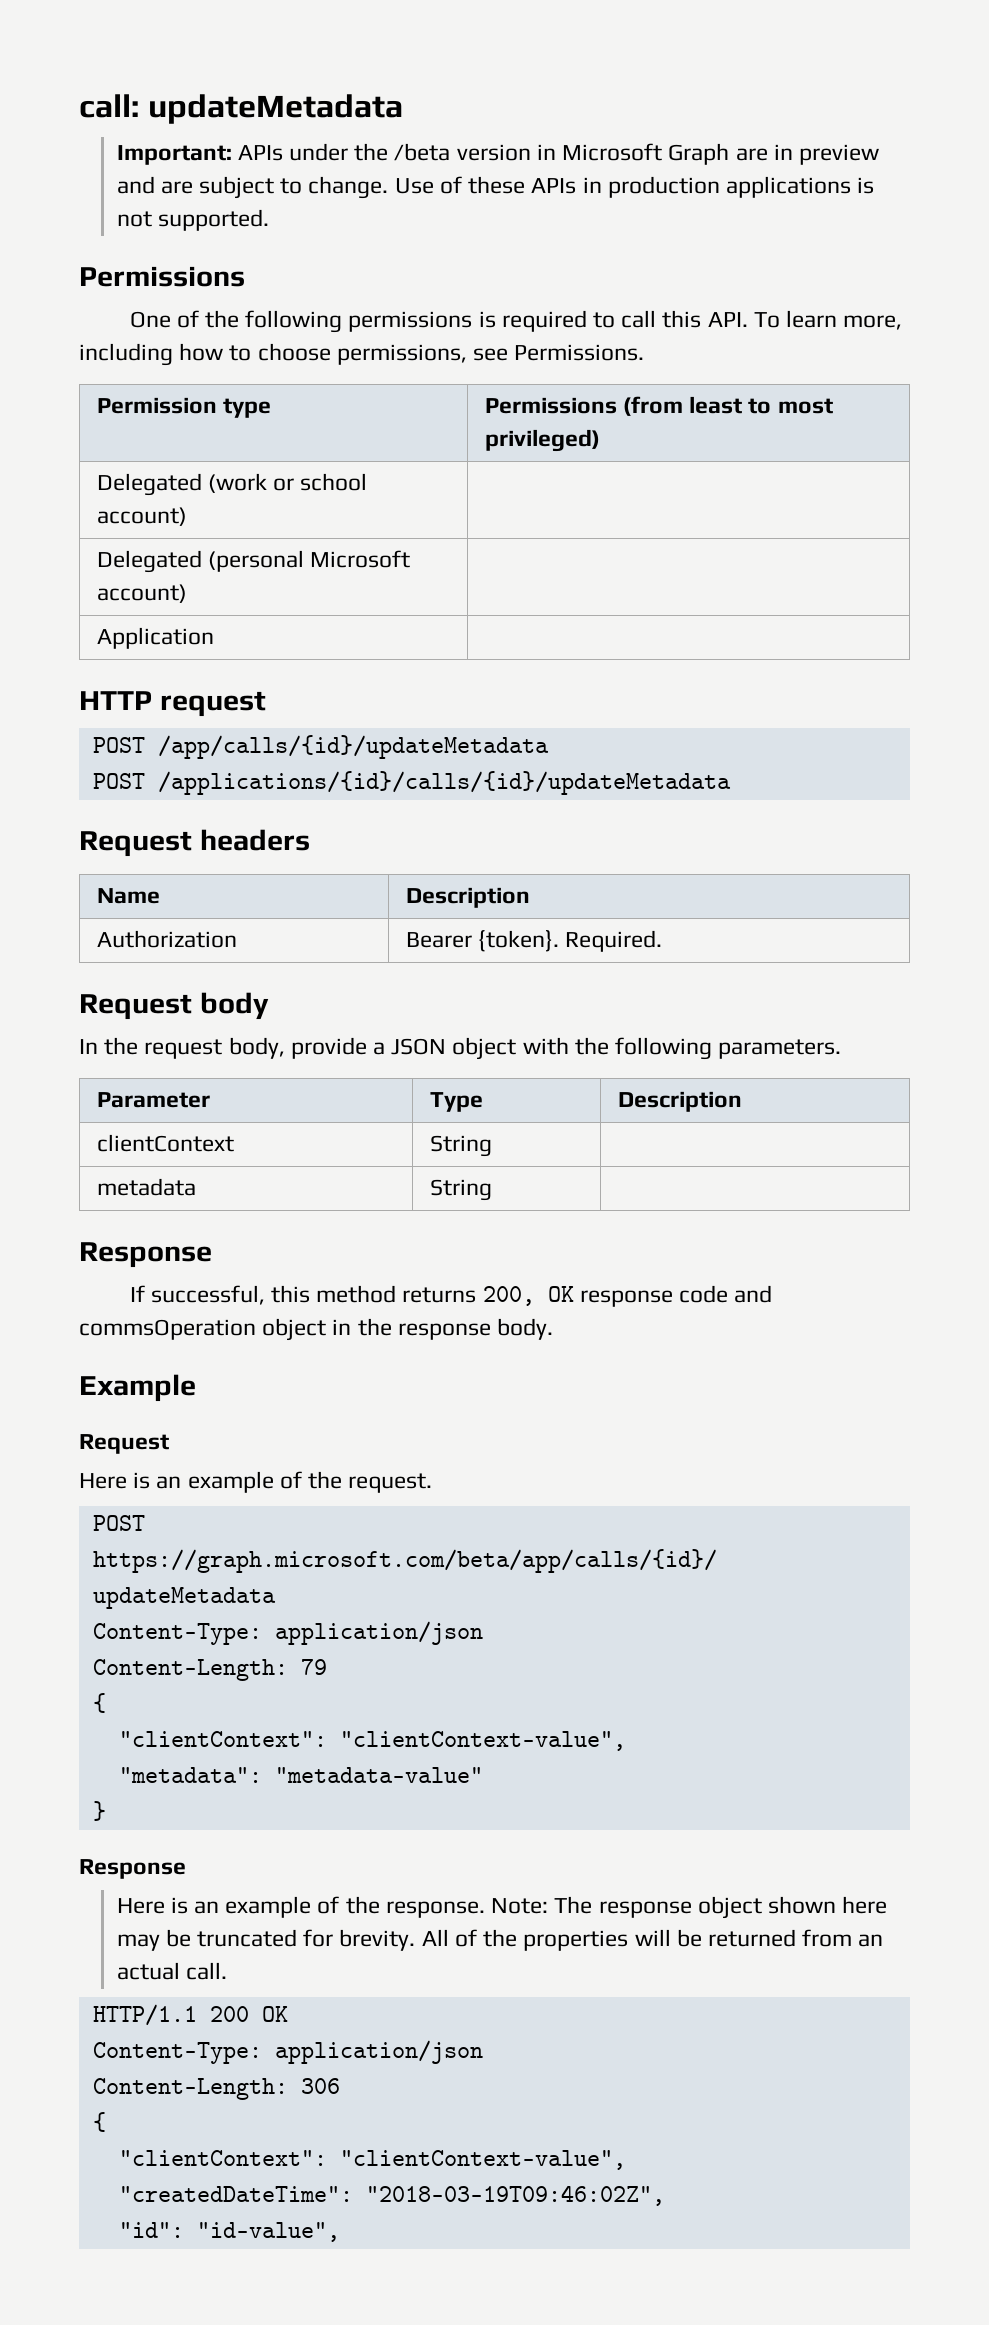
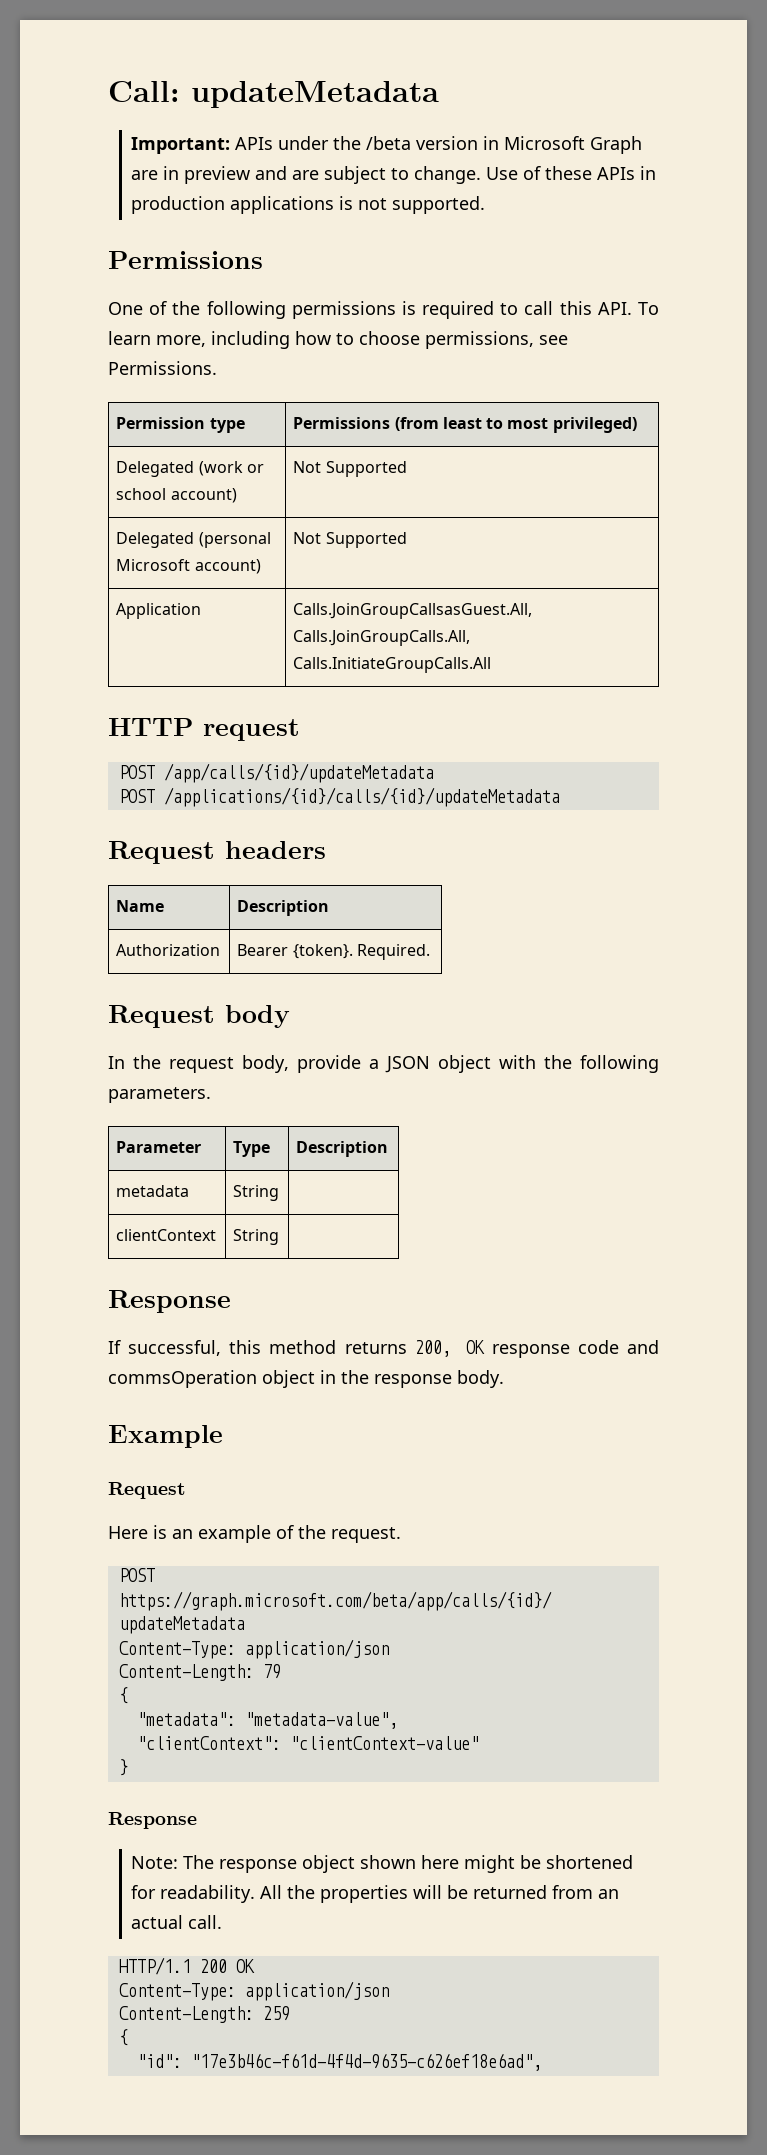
[79,94,139,118] call: -> [108,81,180,102] Call:
(187, 516) none -> [293,461,407,477] Not Supported
(187, 593) none -> [293,532,407,548] Not Supported
(214, 638) none -> [293,603,533,619] [293,630,471,646] [293,657,492,673] Calls.JoinGroupCallsasGuest.All, Calls.JoinGroupCalls.All, Calls.InitiateGroupCalls.All
[96,1134,234,1152] [429,1135,492,1157] [96,1178,196,1196] clientContext | String | // metadata -> [116,1185,190,1197] [233,1185,280,1201] [116,1229,217,1241] metadata | String | // clientContext
[118,1731,626,1751] [118,1767,483,1783] // "clientContext": "clientContext-value", // "metadata": "metadata-value" -> [136,1712,398,1729] [136,1736,479,1750] // "metadata": "metadata-value", // "clientContext": "clientContext-value"
[116,1896,485,1918] Here is an example of the response. -> (197, 1820) none
[116,1929,477,1951] may be truncated for brevity. All of -> [464,1855,634,1873] [131,1885,283,1903] might be shortened for readability. All
[300,2078,340,2094] [92,2112,106,2132] [118,2150,626,2170] [118,2185,665,2206] 306 // { // "clientContext": "clientContext-value", // "createdDateTime": "2018-03-19T09:46:02Z", -> [262,2006,290,2021] [118,2029,128,2046] 259 // {
[196,2222,340,2242] "id-value", -> [190,2053,542,2071] "17e3b46c-f61d-4f4d-9635-c626ef18e6ad",

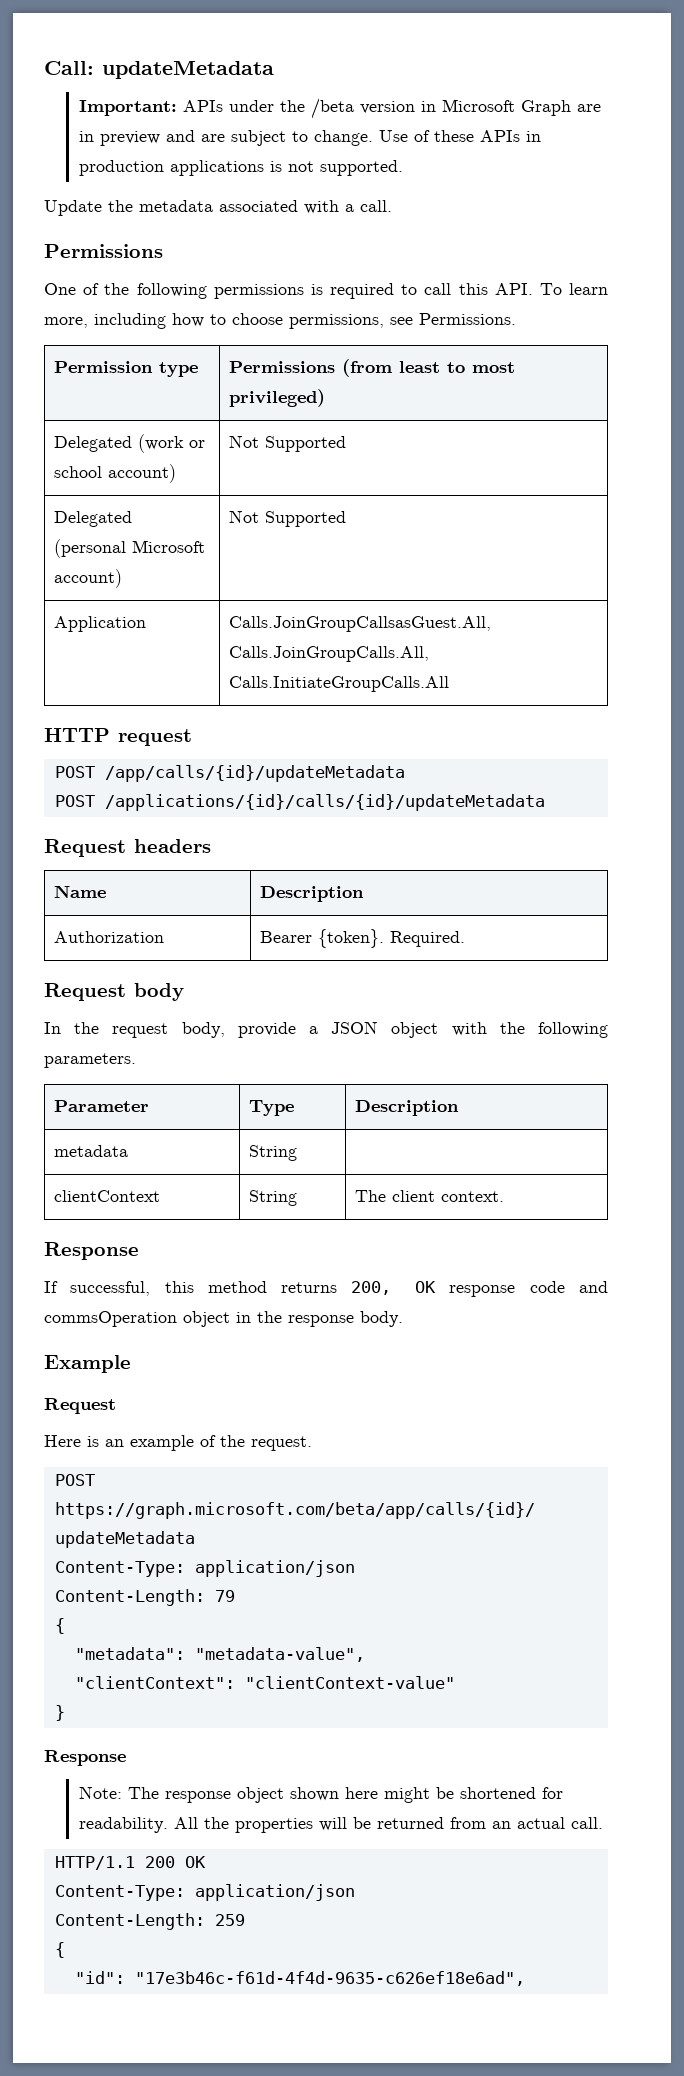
(486, 205) none -> [44,200,392,216] // Update the metadata associated with a call.
(280, 1237) none -> [355,1190,505,1202] The client context.

